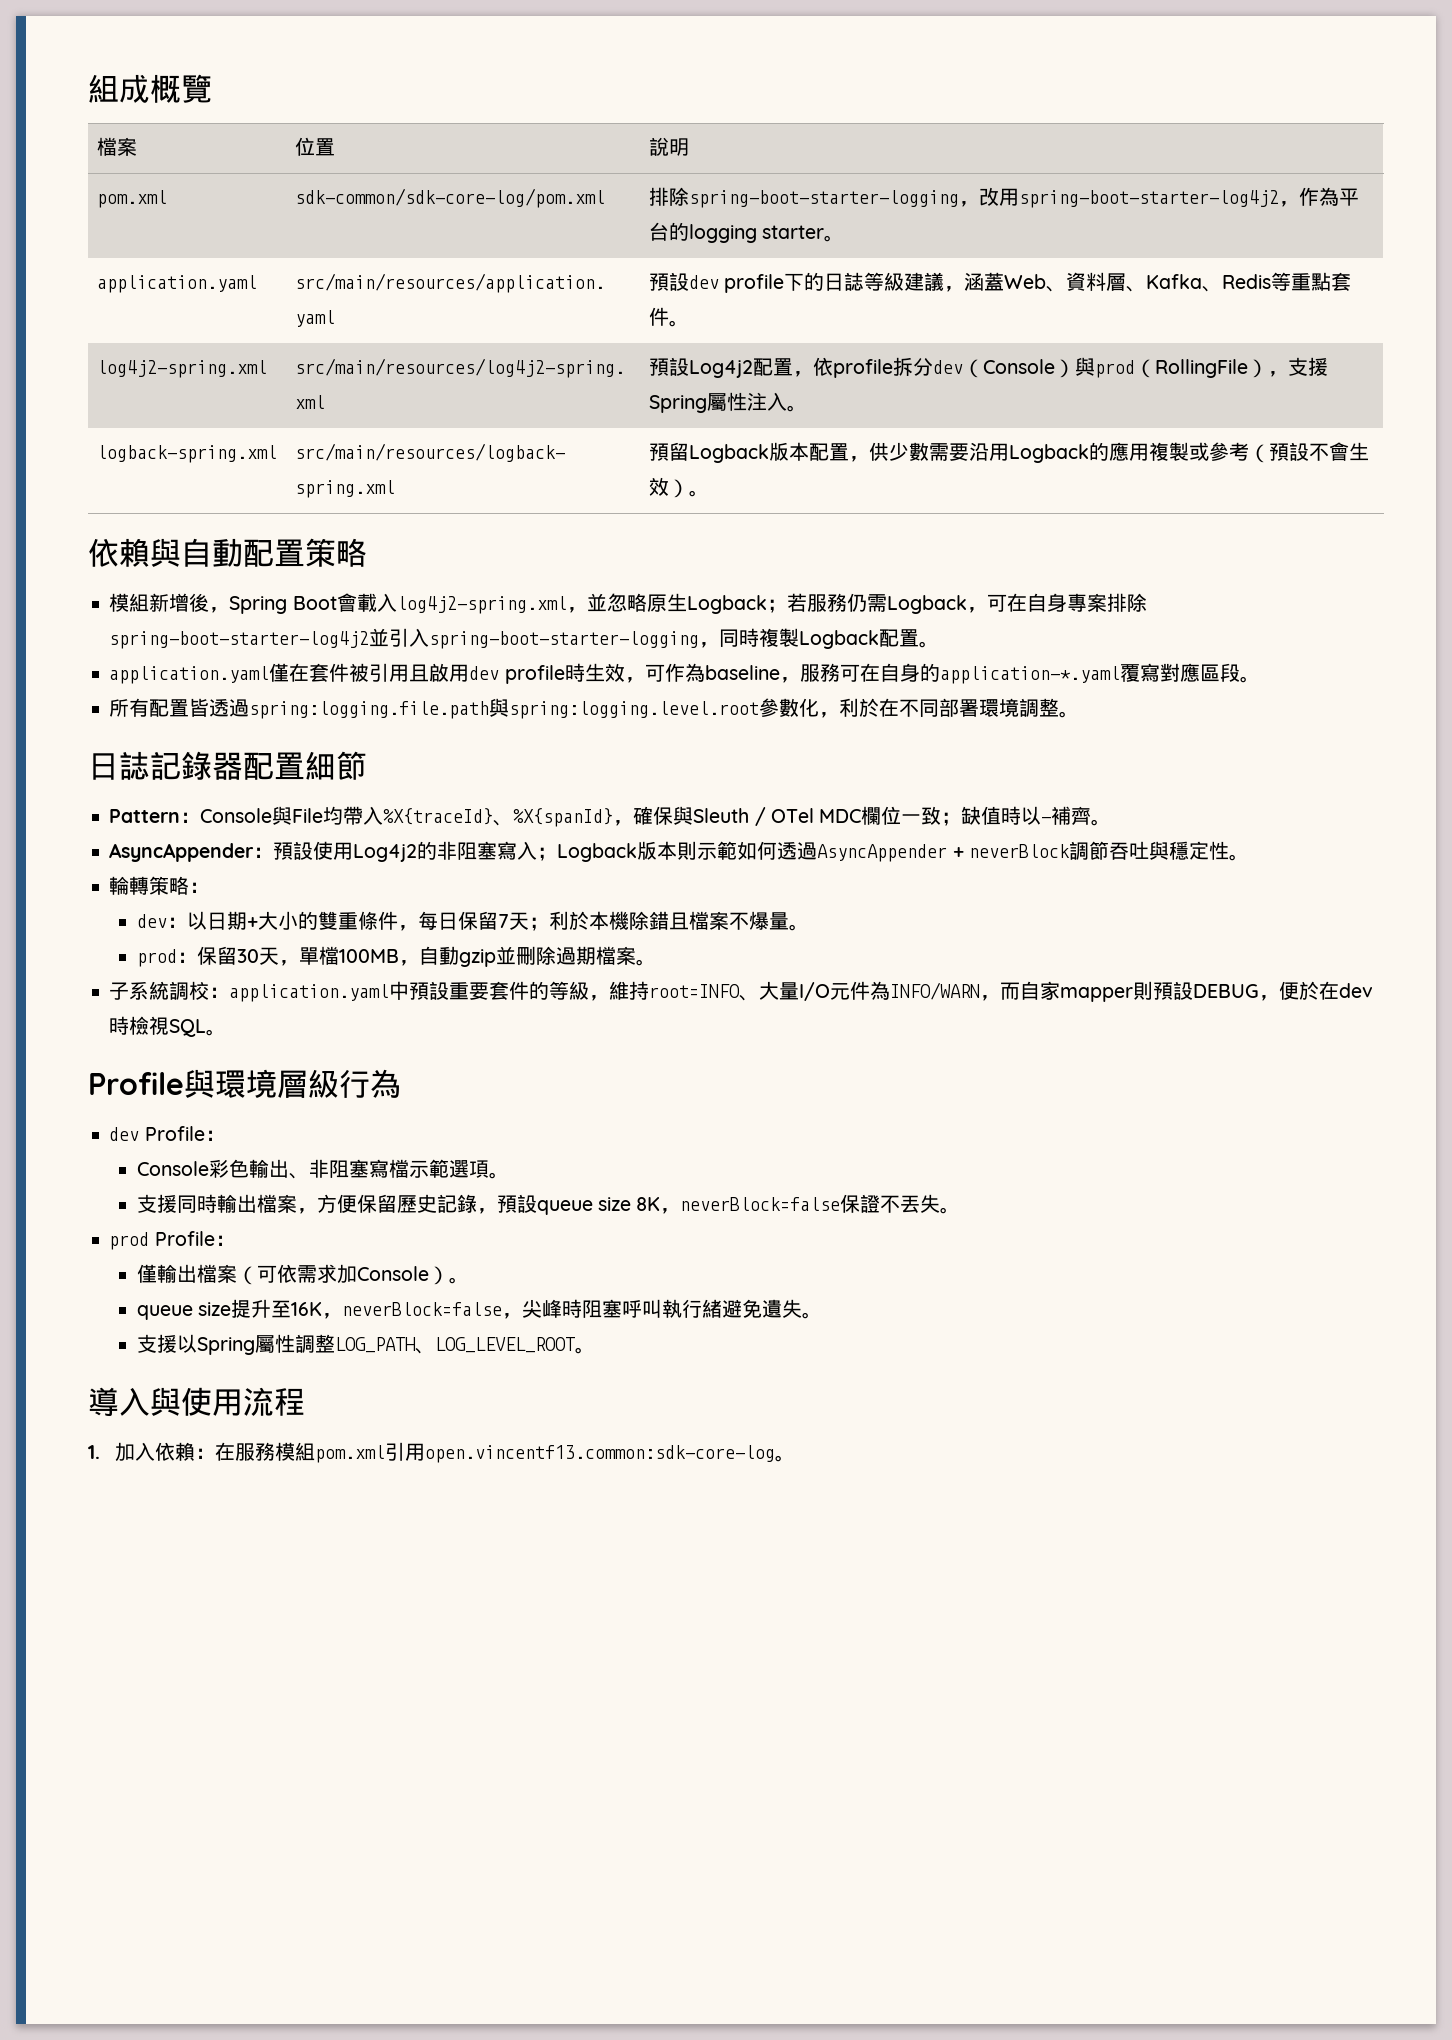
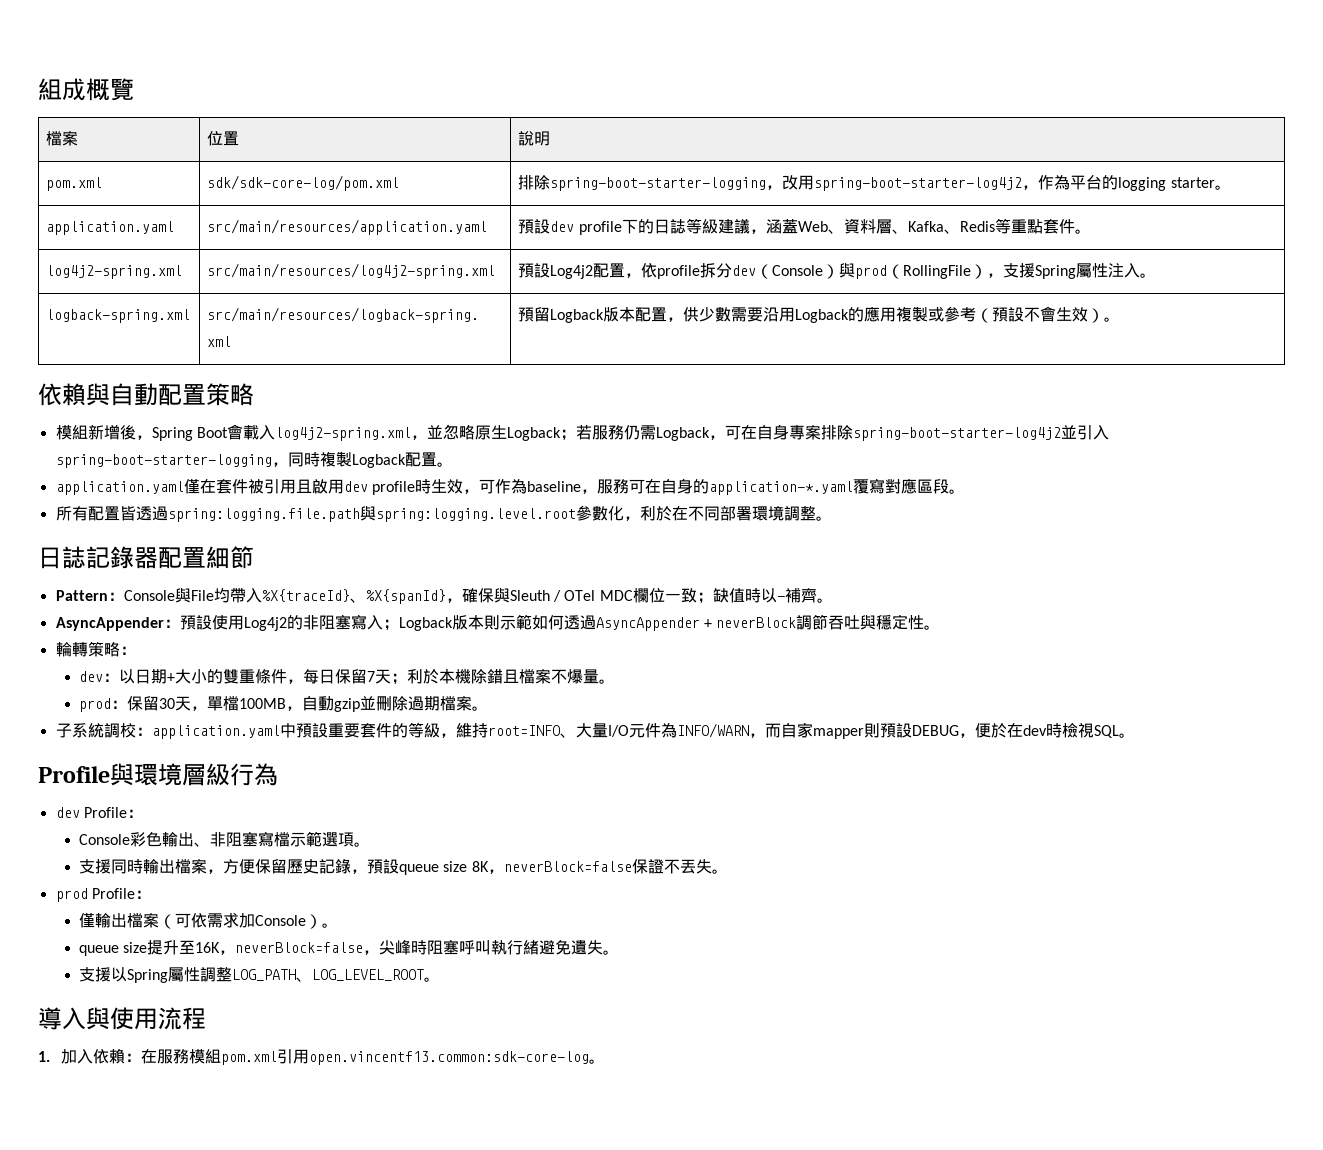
[294,188,605,208] sdk-common/sdk-core-log/pom.xml -> [207,175,400,191] sdk/sdk-core-log/pom.xml

